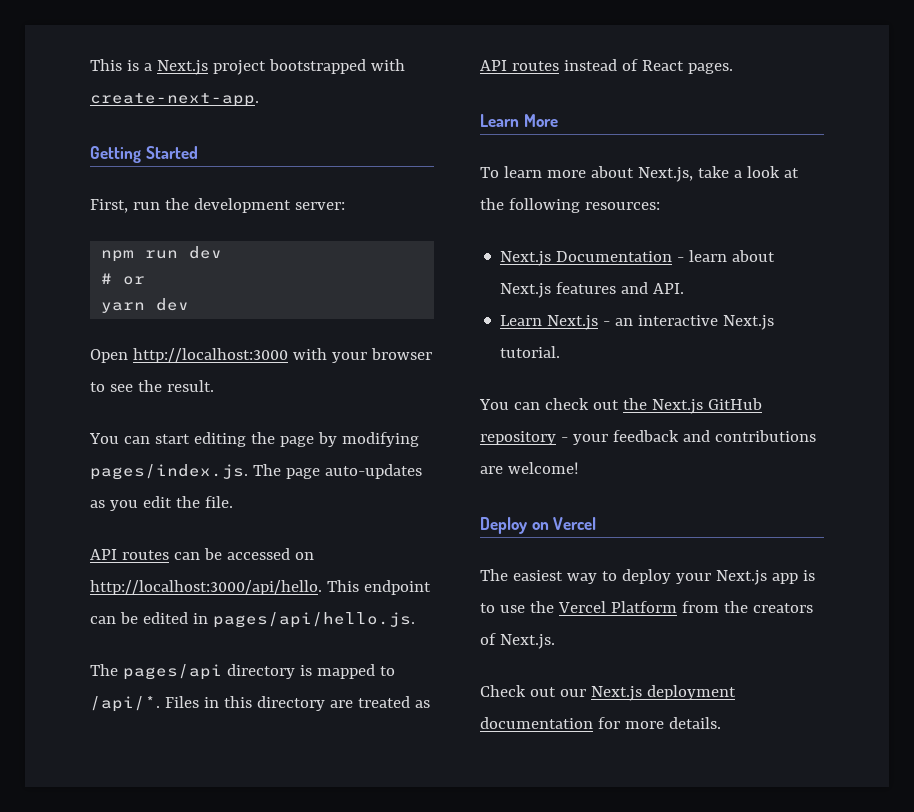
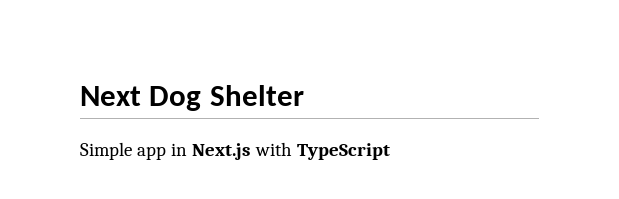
[90,59,405,75] [90,93,259,107] [90,146,198,163] [90,198,345,213] [101,246,223,262] [101,273,146,285] [101,298,190,313] [90,348,432,363] [90,380,214,392] [89,432,419,447] [90,464,422,480] [90,496,233,511] [90,548,314,560] [90,580,431,595] [90,612,415,628] [90,664,395,680] [90,696,430,712] [480,59,733,74] [480,114,558,127] [480,166,799,182] [480,198,660,213] [500,250,776,266] [500,282,685,298] [500,315,775,330] [500,346,561,358] [479,398,762,414] [480,430,816,445] [480,462,579,474] [480,517,597,534] [480,569,815,585] [480,601,813,613] [480,633,555,649] [480,685,736,701] [480,717,721,729] This is a Next.js project bootstrapped with create-next-app. // Getting Started // First, run the development server: // npm run dev // # or // yarn dev // Open http://localhost:3000 with your browser to see the result. // You can start editing the page by modifying pages/index.js. The page auto-updates as you edit the file. // API routes can be accessed on http://localhost:3000/api/hello. This endpoint can be edited in pages/api/hello.js. // The pages/api directory is mapped to /api/*. Files in this directory are treated as API routes instead of React pages. // Learn More // To learn more about Next.js, take a look at the following resources: // Next.js Documentation - learn about Next.js features and API. // Learn Next.js - an interactive Next.js tutorial. // You can check out the Next.js GitHub repository - your feedback and contributions are welcome! // Deploy on Vercel // The easiest way to deploy your Next.js app is to use the Vercel Platform from the creators of Next.js. // Check out our Next.js deployment documentation for more details. -> [80,85,304,111] [80,142,390,160] Next Dog Shelter // Simple app in Next.js with TypeScript

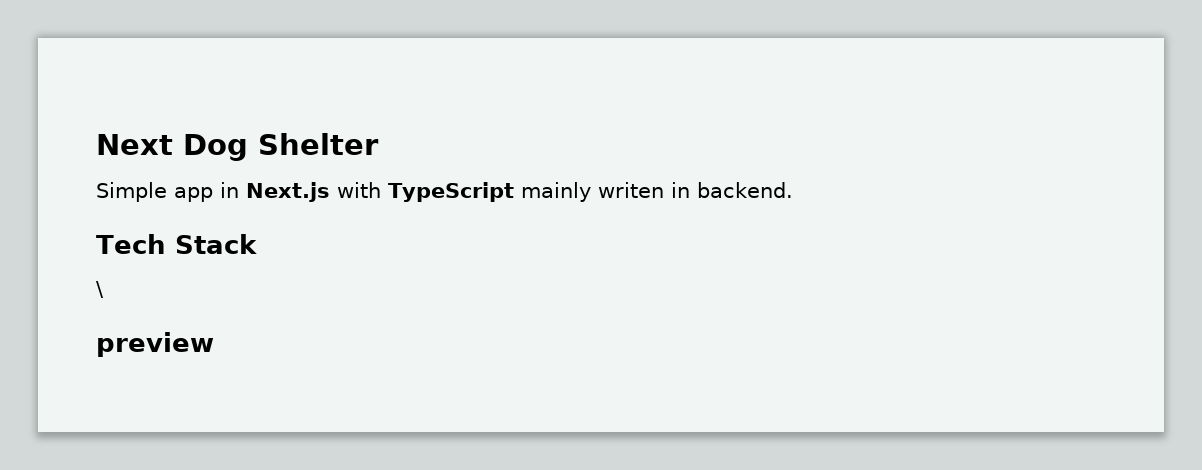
(390, 151) none -> [520,182,793,202] [96,234,257,254] [96,281,104,298] [96,332,214,357] mainly writen in backend. // Tech Stack // \ // preview

